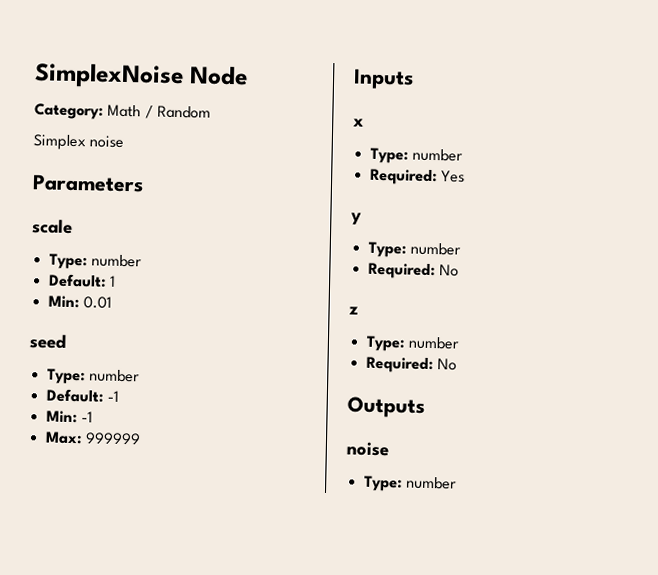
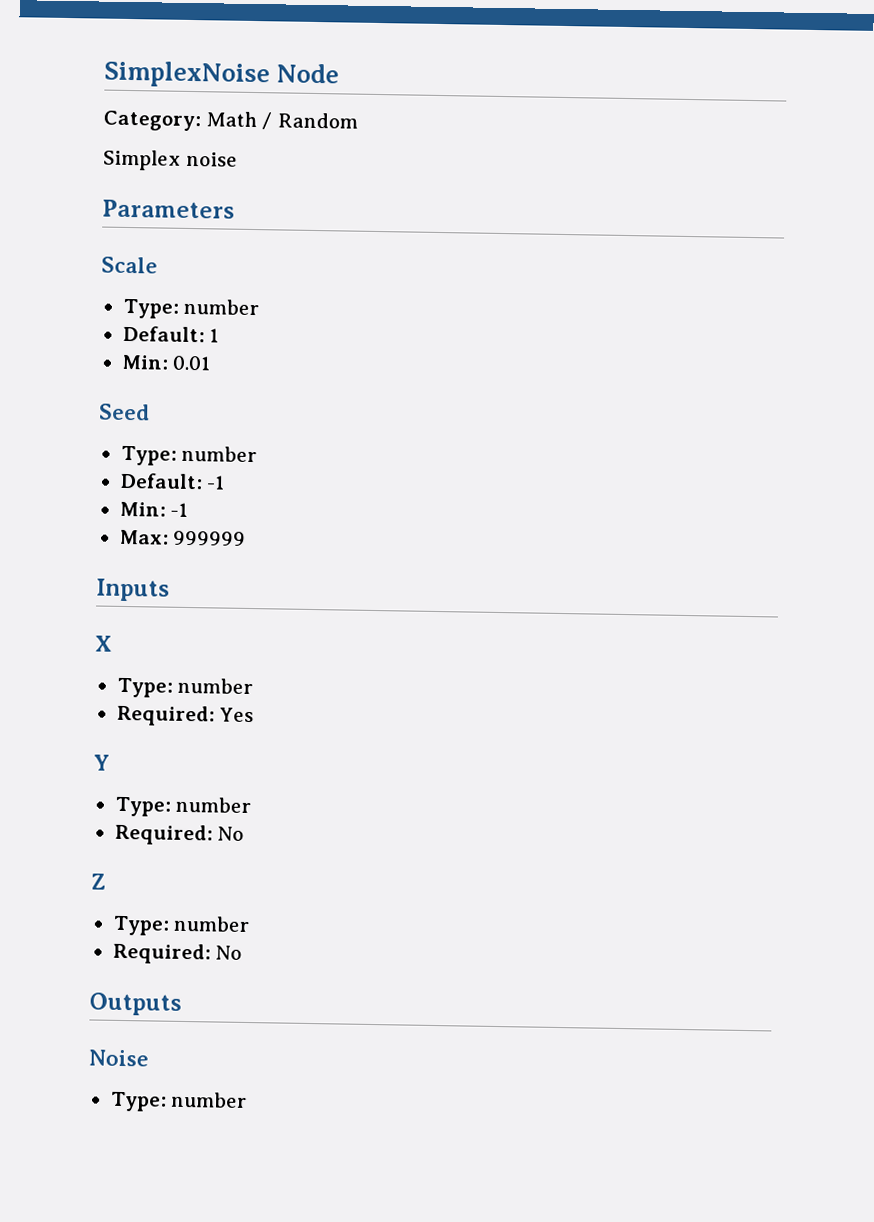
[32,219,73,234] scale -> [101,256,158,274] Scale
[29,334,67,349] seed -> [99,403,150,421] Seed
[353,118,364,127] x -> [95,635,112,652] X
[350,212,362,225] [367,241,461,258] [367,262,459,280] [348,306,359,315] y // Type: number // Required: No // z -> [93,754,110,771] [114,796,252,817] [114,823,245,846] [91,873,106,890] Y // Type: number // Required: No // Z
[346,441,389,457] noise -> [88,1049,149,1067] Noise

